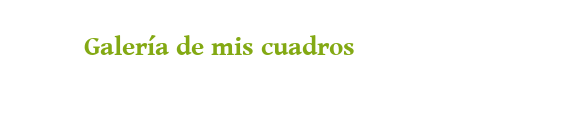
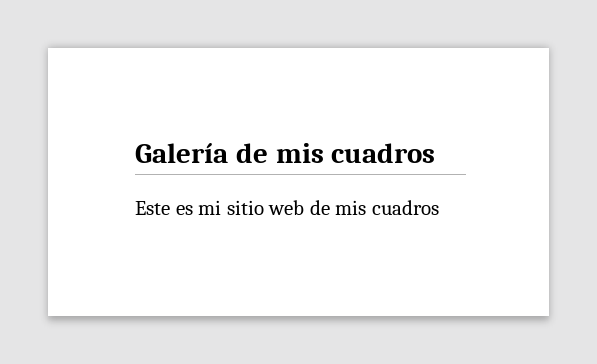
(356, 45) none -> [135,200,439,215] // Este es mi sitio web de mis cuadros

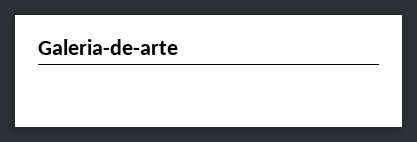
[135,143,436,163] [135,200,439,215] Galería de mis cuadros // Este es mi sitio web de mis cuadros -> [38,39,178,55] Galeria-de-arte

